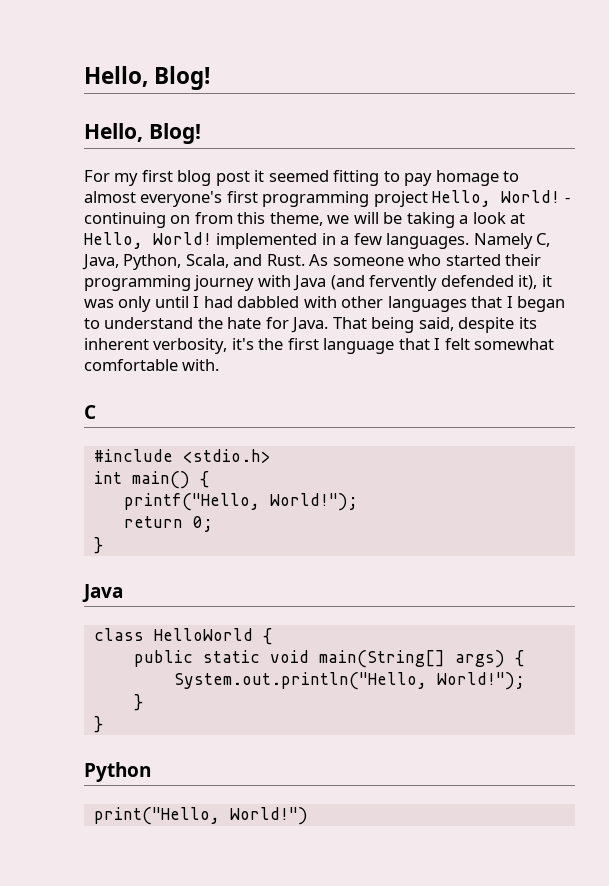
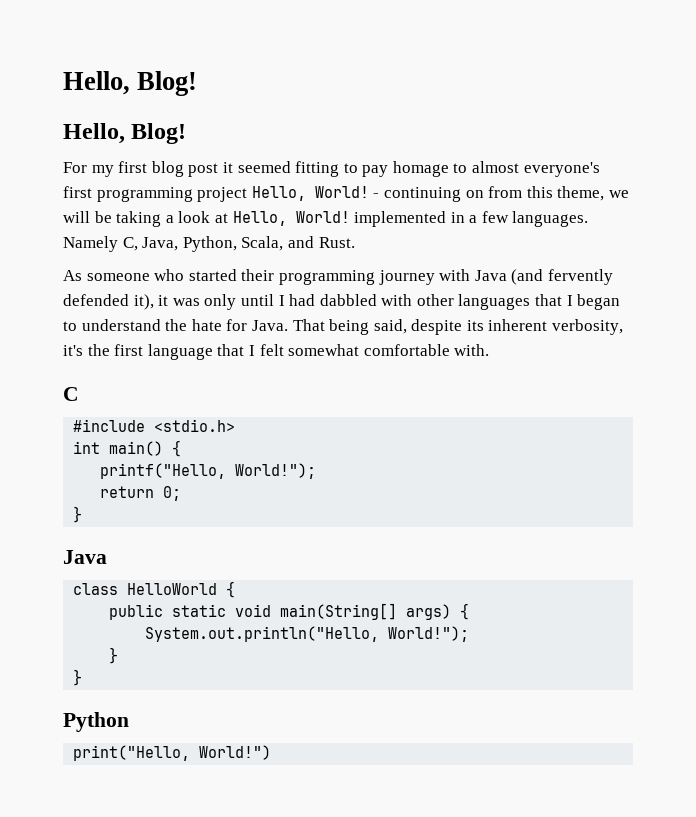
(305, 260) none -> (355, 242) //

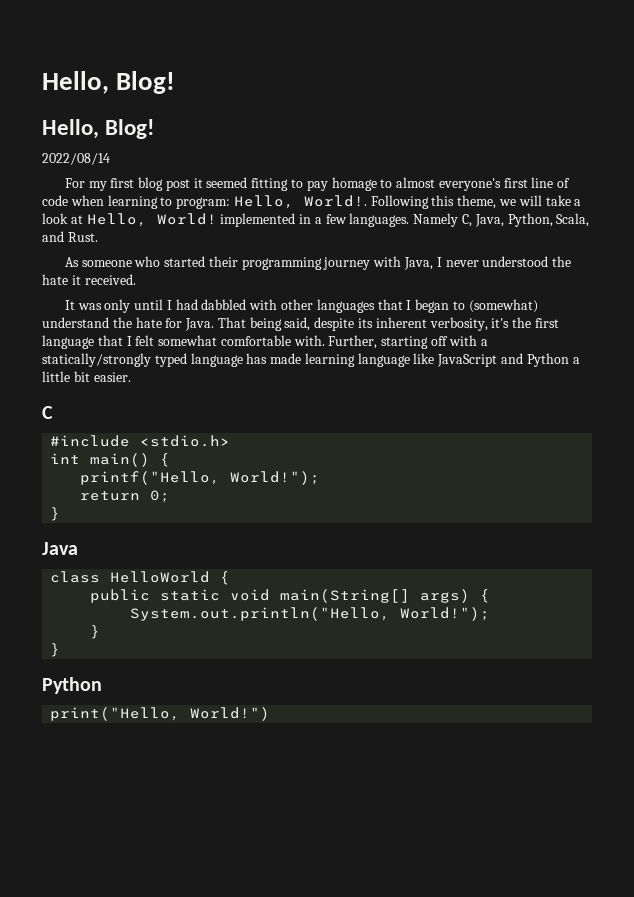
(187, 133) none -> [42,153,110,165] // 2022/08/14
[96,186,523,202] programming project Hello, World! - continuing on from -> [531,177,571,188] [42,195,429,209] line of code when learning to program: Hello, World!. Following
[94,211,162,227] be taking -> [545,195,571,206] take
[474,269,613,285] [63,294,169,310] Java (and fervently defended it), it -> [403,256,572,270] [42,274,136,285] [64,300,75,310] Java, I never understood the hate it received. // It
(77, 326) none -> [468,299,538,313] (somewhat)
(490, 350) none -> [328,335,488,349] [42,353,580,367] [42,371,131,382] Further, starting off with a statically/strongly typed language has made learning language like JavaScript and Python a little bit easier.

